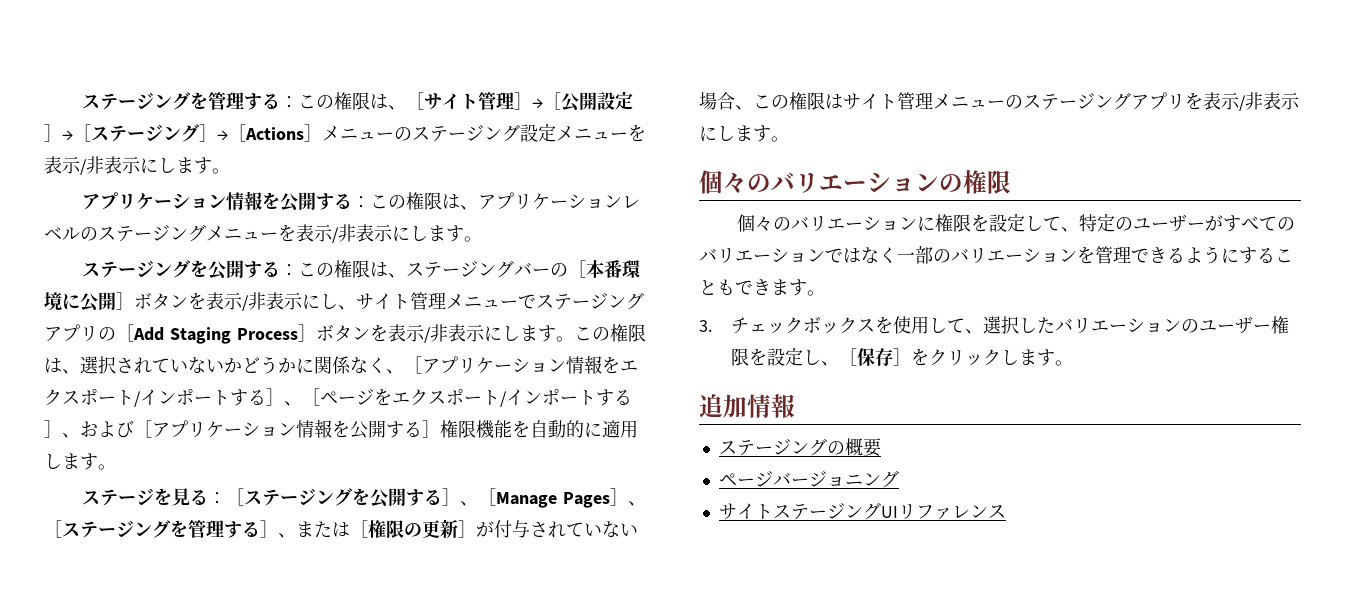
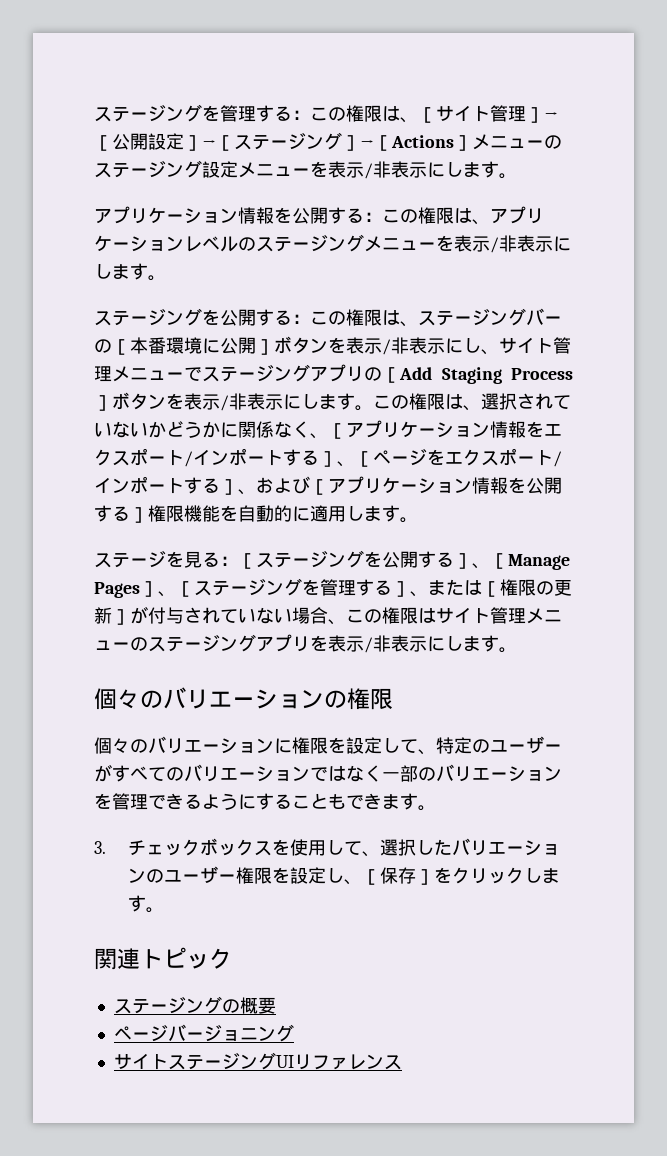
[699,394,795,418] 追加情報 -> [94,947,232,970] 関連トピック

